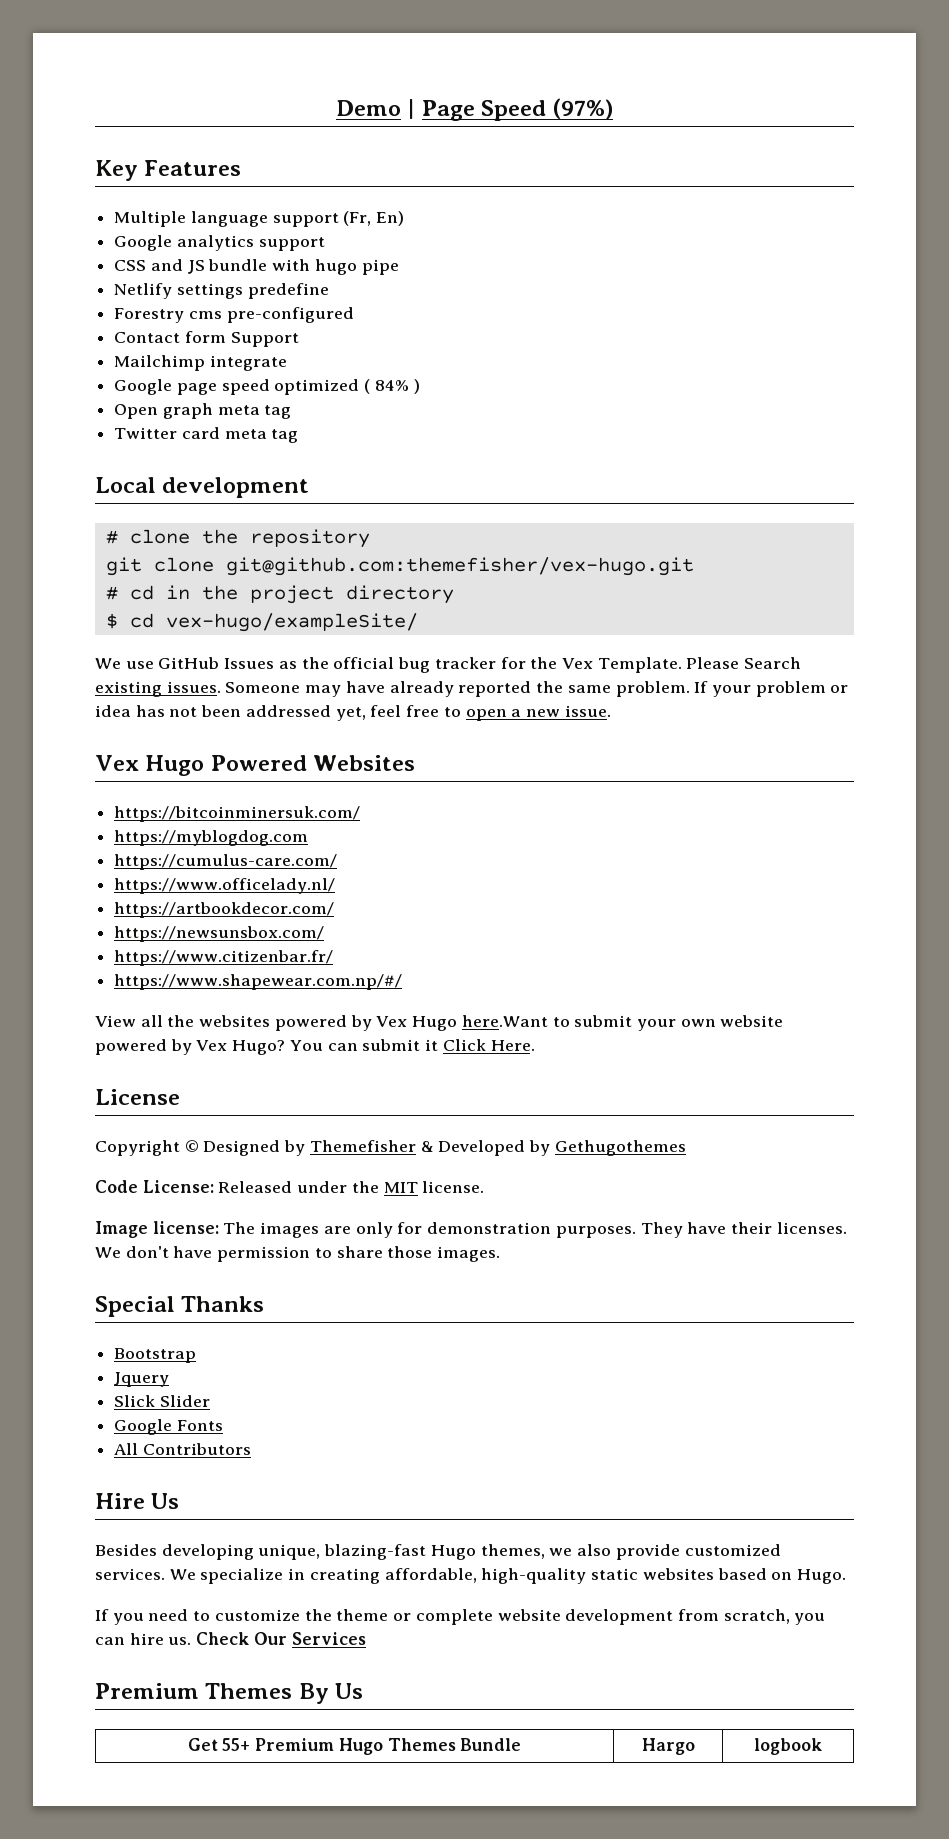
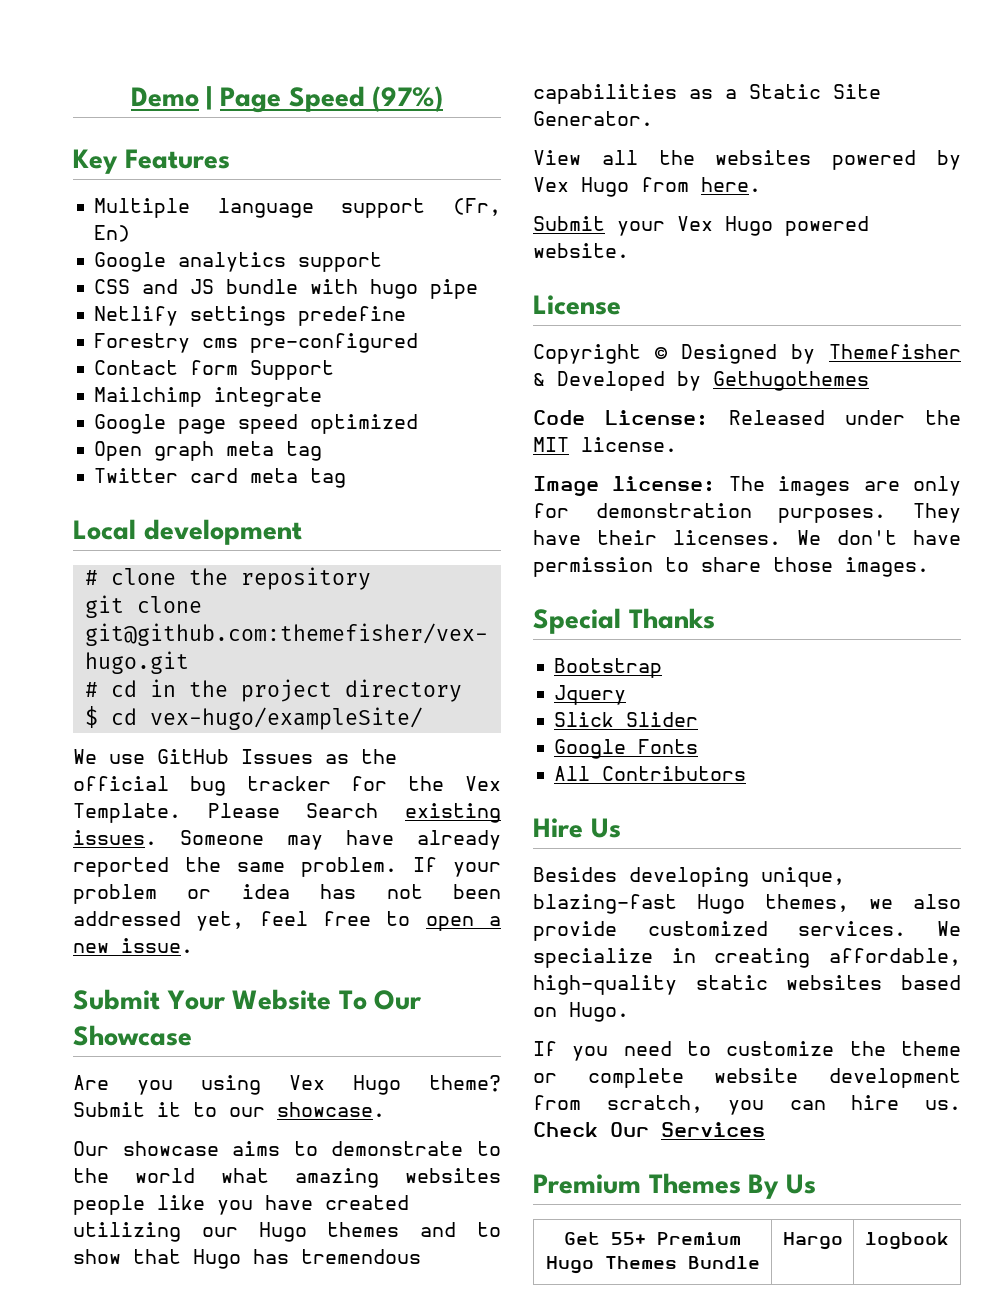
[364,379,420,394] ( 84% ) -> (419, 424) none
[95,755,416,776] [114,806,361,822] [114,830,309,846] [114,854,338,870] [114,878,336,894] [114,902,335,918] [114,926,325,942] [114,950,334,966] [114,974,403,990] Vex Hugo Powered Websites // https://bitcoinminersuk.com/ // https://myblogdog.com // https://cumulus-care.com/ // https://www.officelady.nl/ // https://artbookdecor.com/ // https://newsunsbox.com/ // https://www.citizenbar.fr/ // https://www.shapewear.com.np/#/ -> [73,989,423,1010] [73,1025,192,1046] [73,1075,501,1095] [73,1102,385,1117] [73,1141,501,1156] [73,1168,501,1188] [73,1195,409,1215] [73,1222,502,1242] [73,1249,421,1269] [533,84,881,104] [533,111,653,126] Submit Your Website To Our Showcase // Are you using Vex Hugo theme? Submit it to our showcase. // Our showcase aims to demonstrate to the world what amazing websites people like you have created utilizing our Hugo themes and to show that Hugo has tremendous capabilities as a Static Site Generator.
[461,1015,784,1031] [95,1039,535,1055] here.Want to submit your own website powered by Vex Hugo? You can submit it Click Here. -> [641,177,761,192] [533,216,869,236] [533,243,629,258] from here. // Submit your Vex Hugo powered website.

